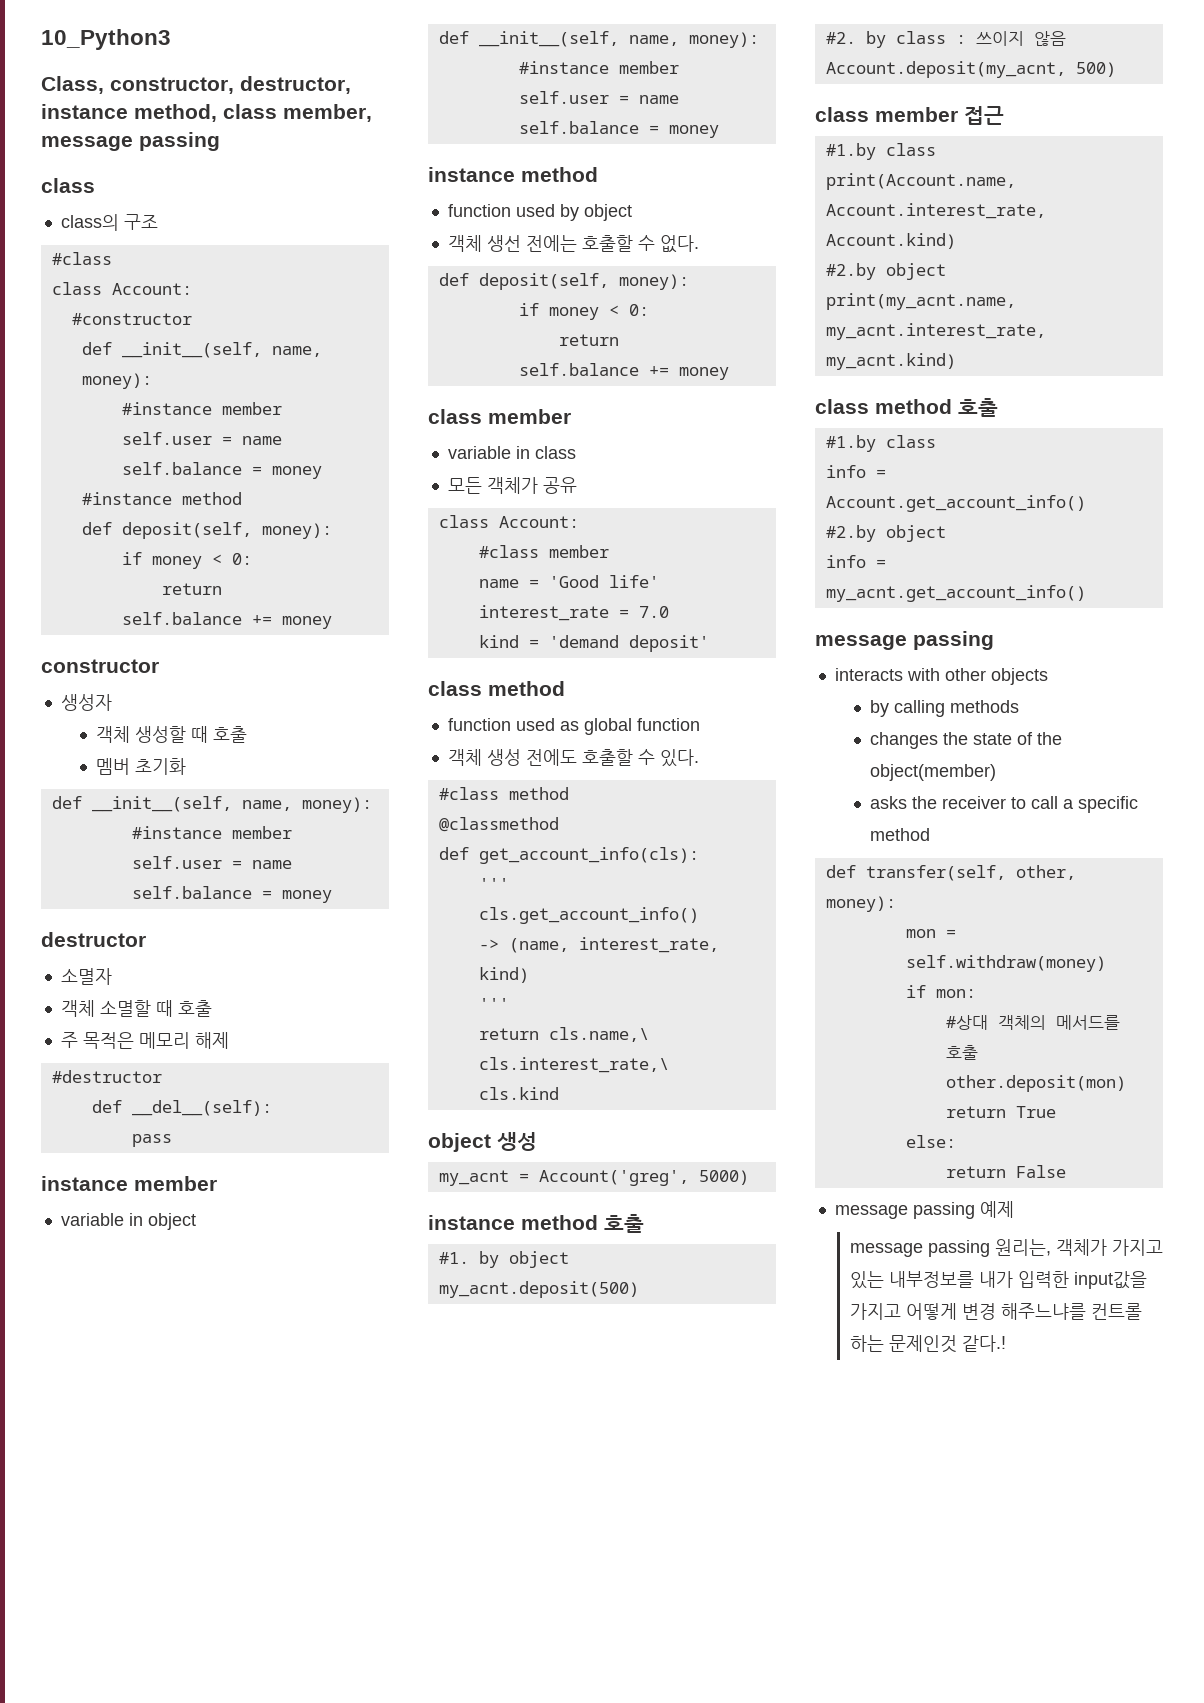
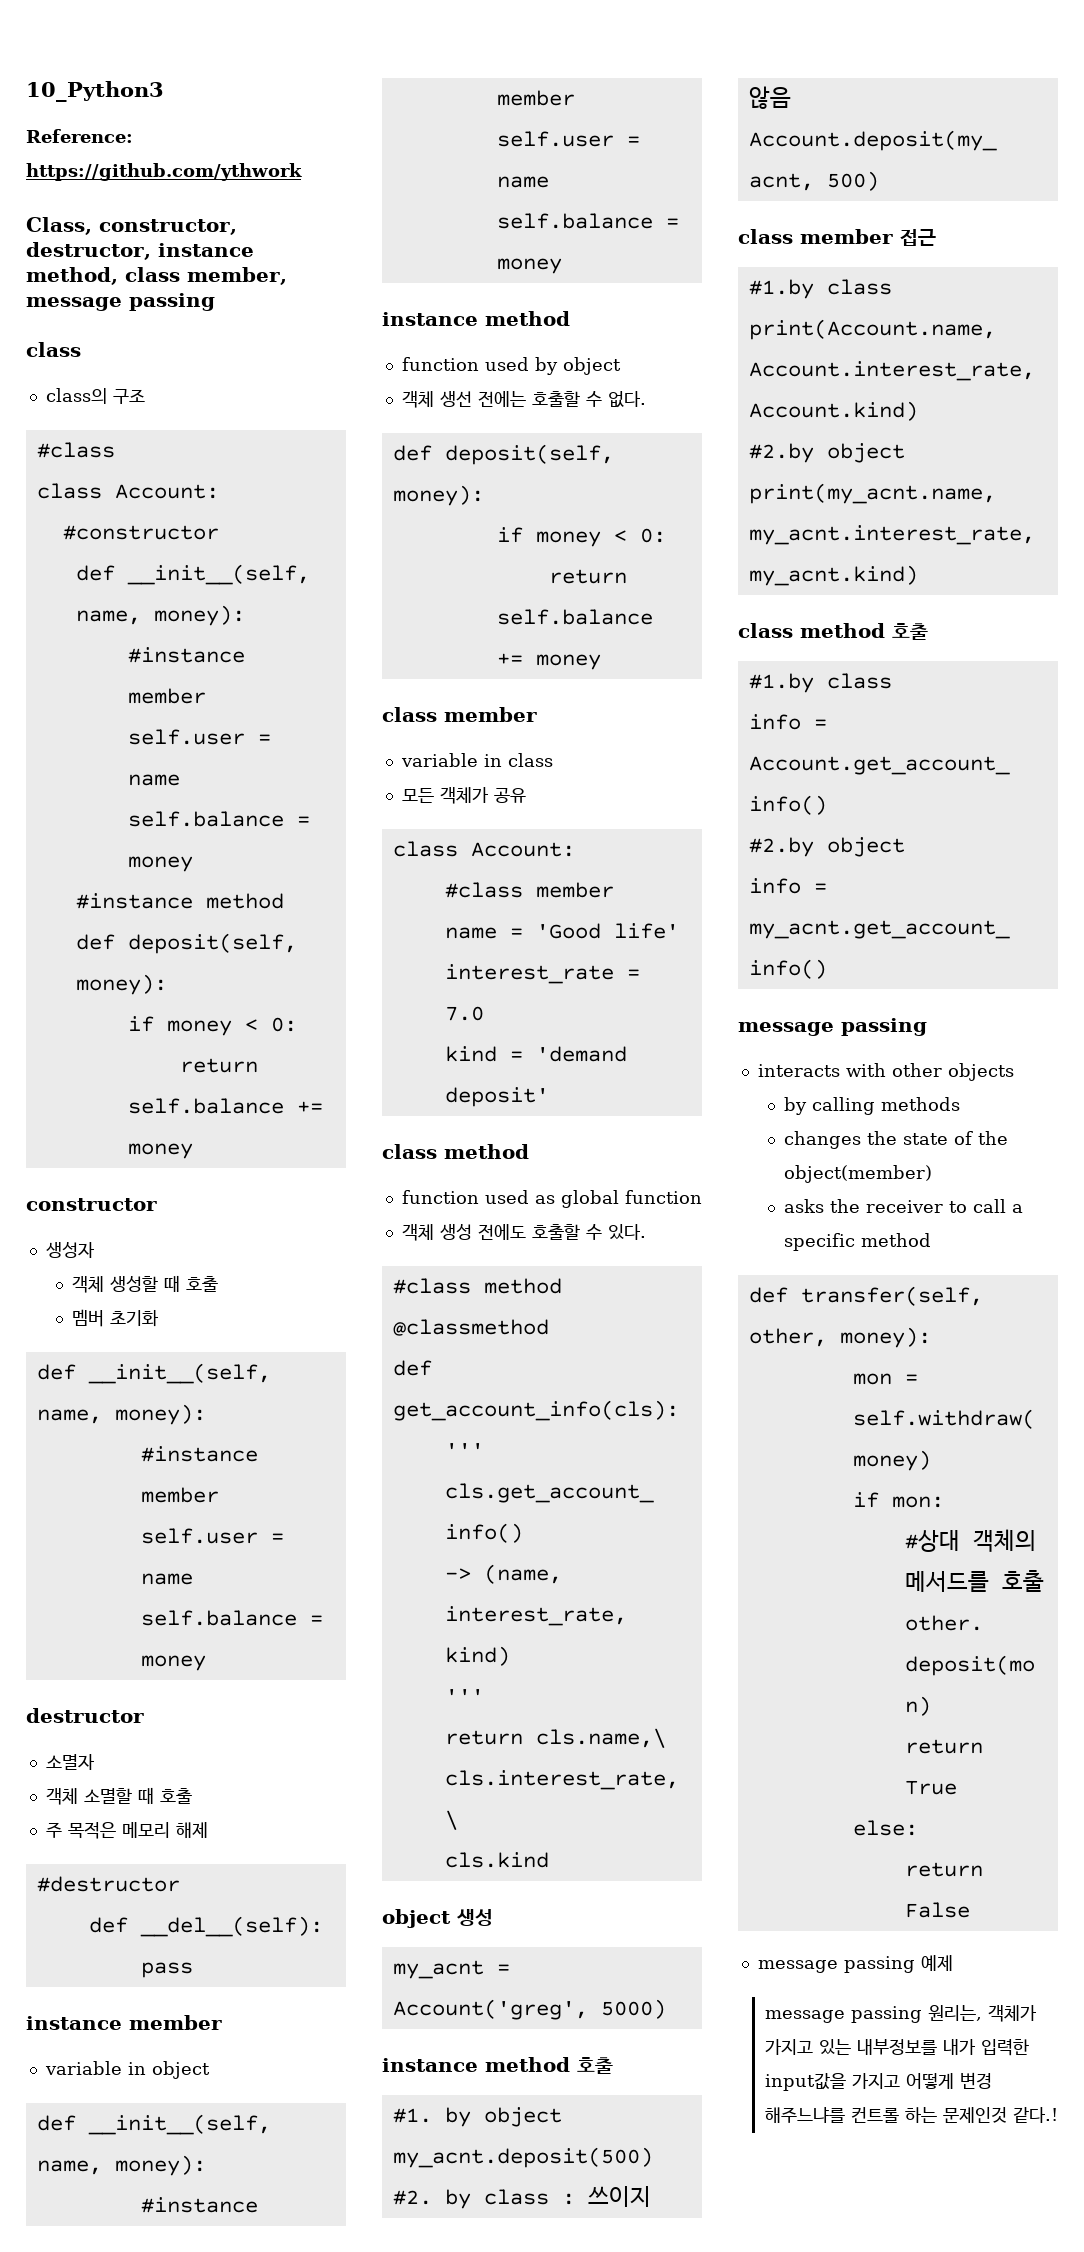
(171, 39) none -> [26,129,133,143] [26,163,302,181] // Reference: https://github.com/ythwork

